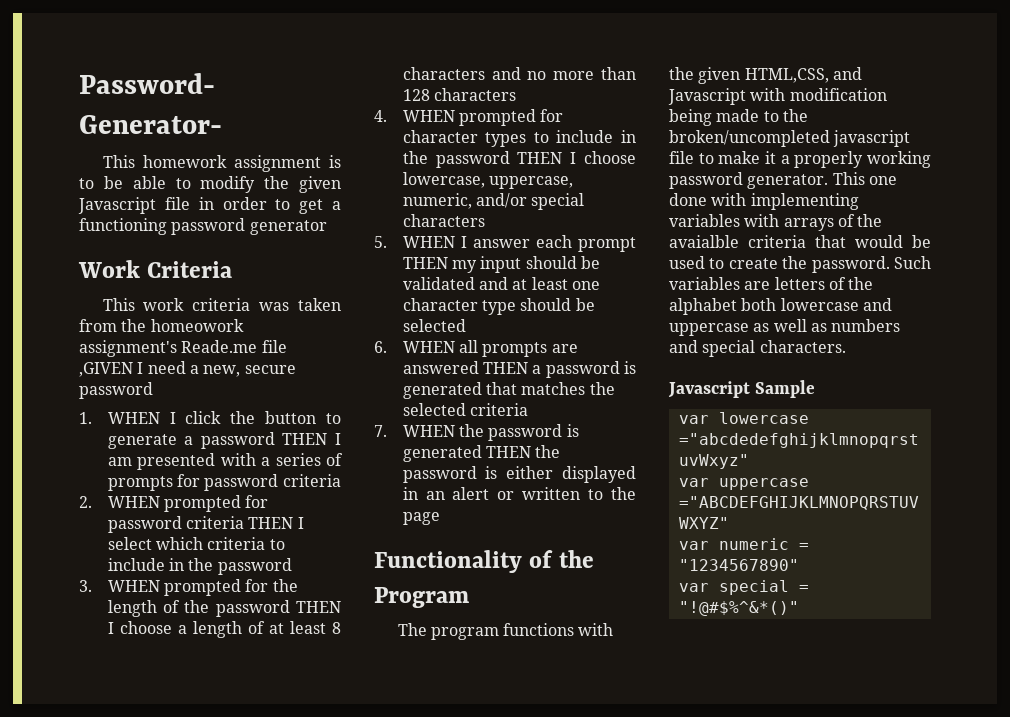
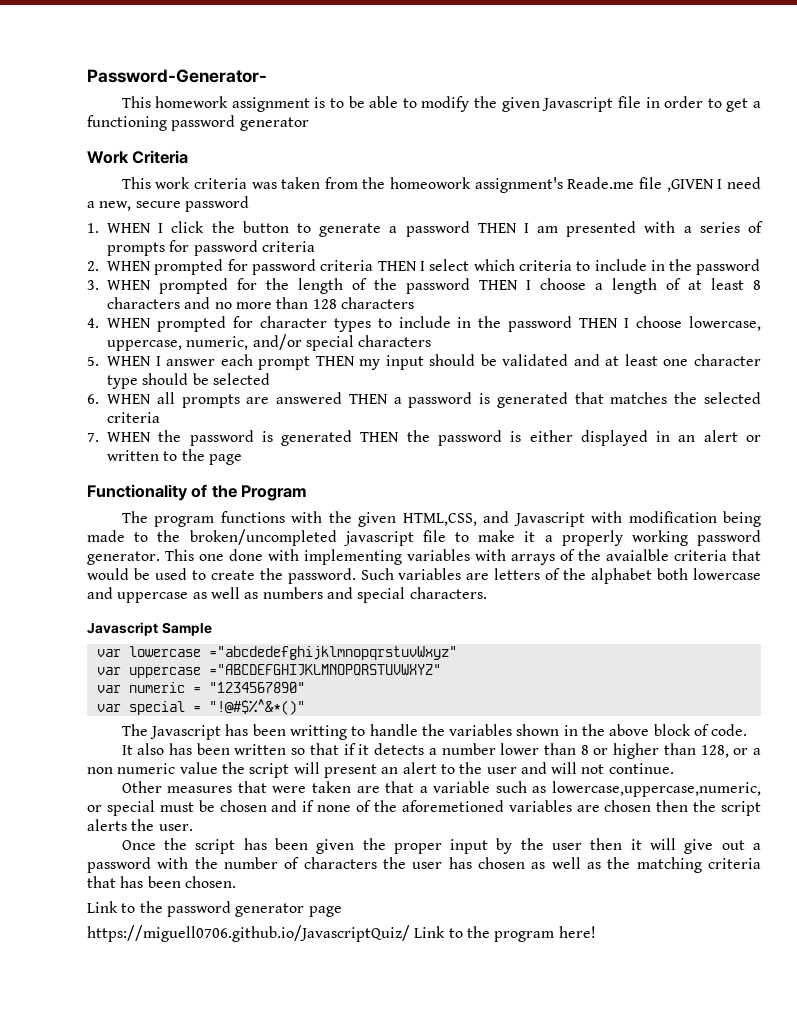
(799, 608) none -> [121,724,748,740] [121,743,762,759] [87,762,674,778] [121,781,761,797] [87,800,761,816] [87,819,193,831] [121,838,761,854] [87,857,762,873] [87,876,236,888] [87,901,342,917] [87,925,596,942] // The Javascript has been writting to handle the variables shown in the above block of code. // It also has been written so that if it detects a number lower than 8 or higher than 128, or a non numeric value the script will present an alert to the user and will not continue. // Other measures that were taken are that a variable such as lowercase,uppercase,numeric, or special must be chosen and if none of the aforemetioned variables are chosen then the script alerts the user. // Once the script has been given the proper input by the user then it will give out a password with the number of characters the user has chosen as well as the matching criteria that has been chosen. // Link to the password generator page // https://miguell0706.github.io/JavascriptQuiz/ Link to the program here!

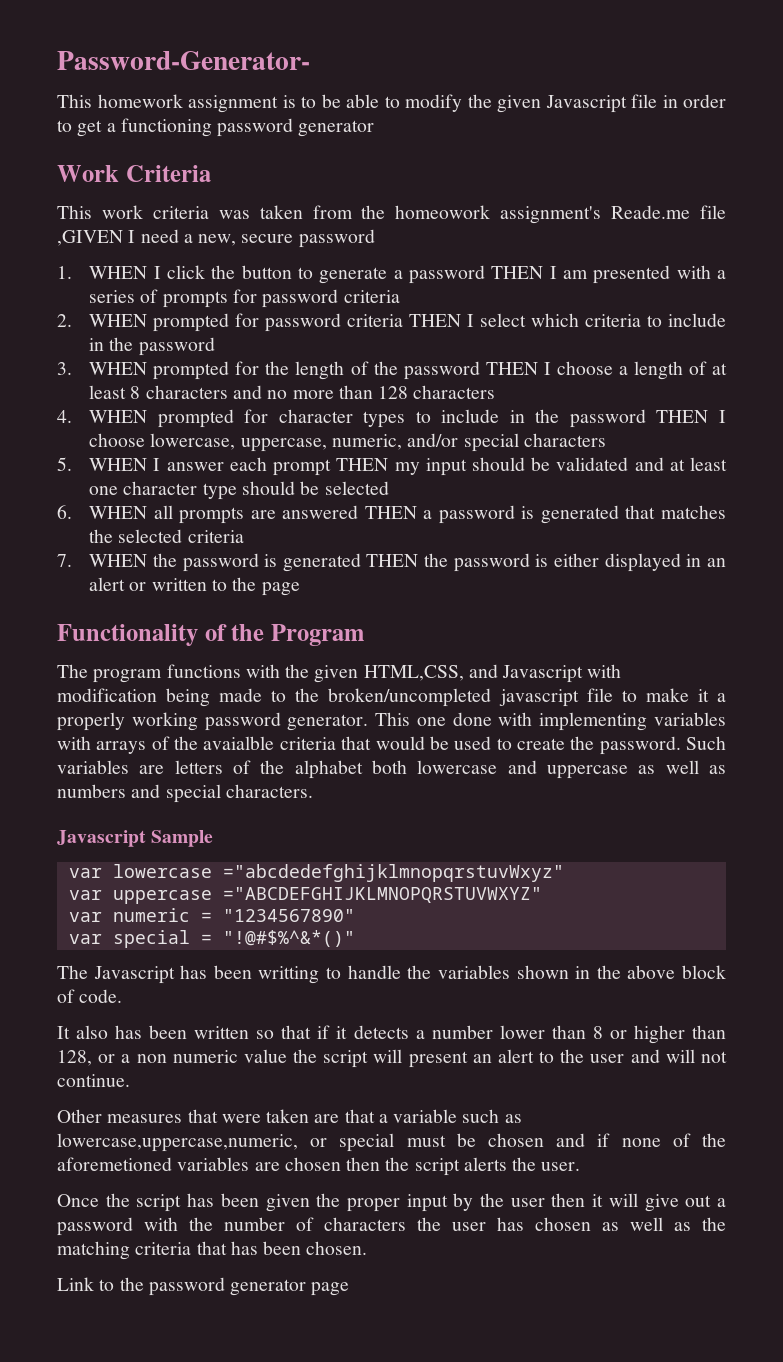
[87,925,596,942] // https://miguell0706.github.io/JavascriptQuiz/ Link to the program here! -> (350, 1289) none

